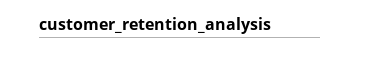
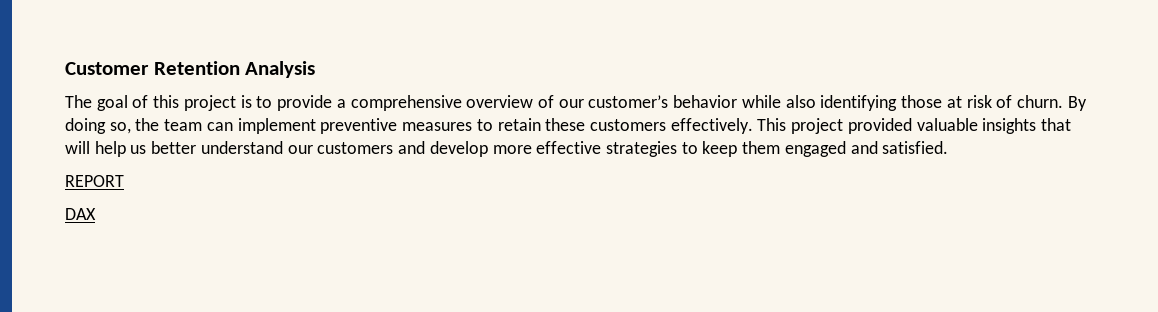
[39,17,271,34] customer_retention_analysis -> [65,61,316,78] [65,95,1087,111] [65,118,1072,134] [65,141,949,157] [65,175,124,187] [65,208,96,220] Customer Retention Analysis // The goal of this project is to provide a comprehensive overview of our customer’s behavior while also identifying those at risk of churn. By doing so, the team can implement preventive measures to retain these customers effectively. This project provided valuable insights that will help us better understand our customers and develop more effective strategies to keep them engaged and satisfied. // REPORT // DAX

